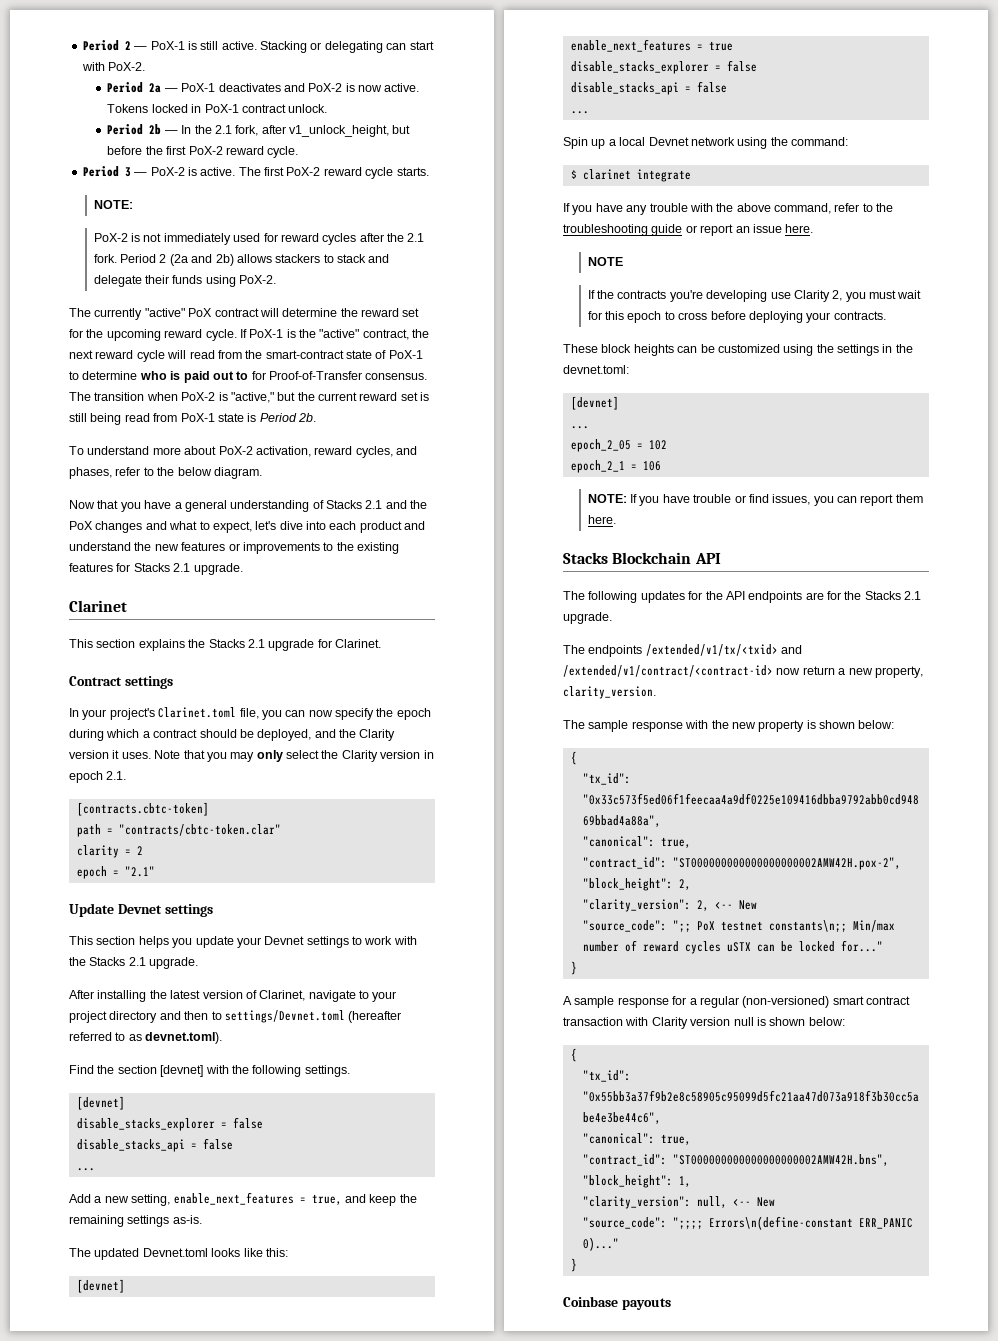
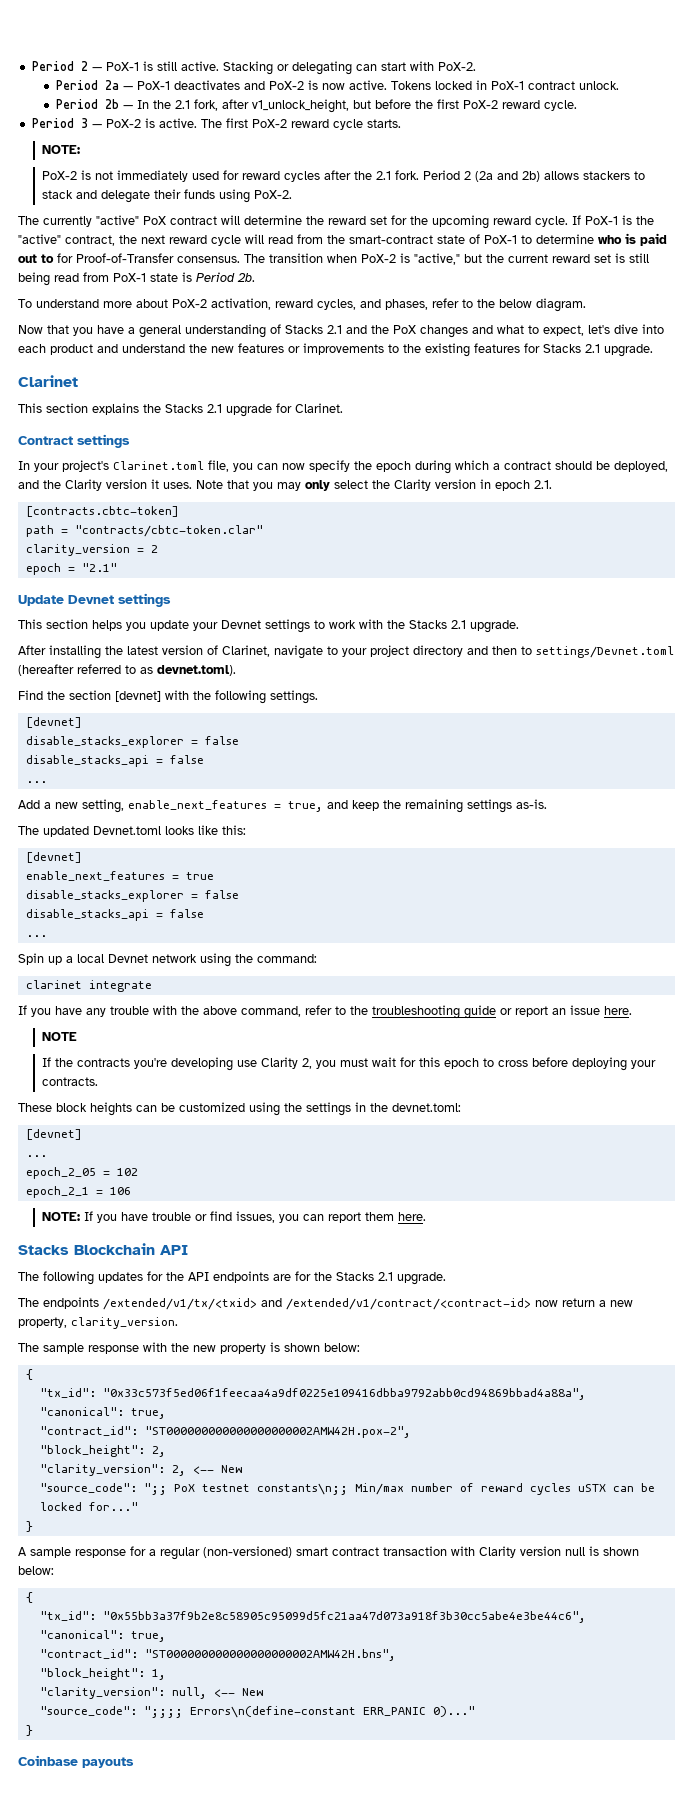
[76,845,119,858] clarity -> [25,544,130,556] clarity_version
[570,170,577,179] $ -> (317, 958) none

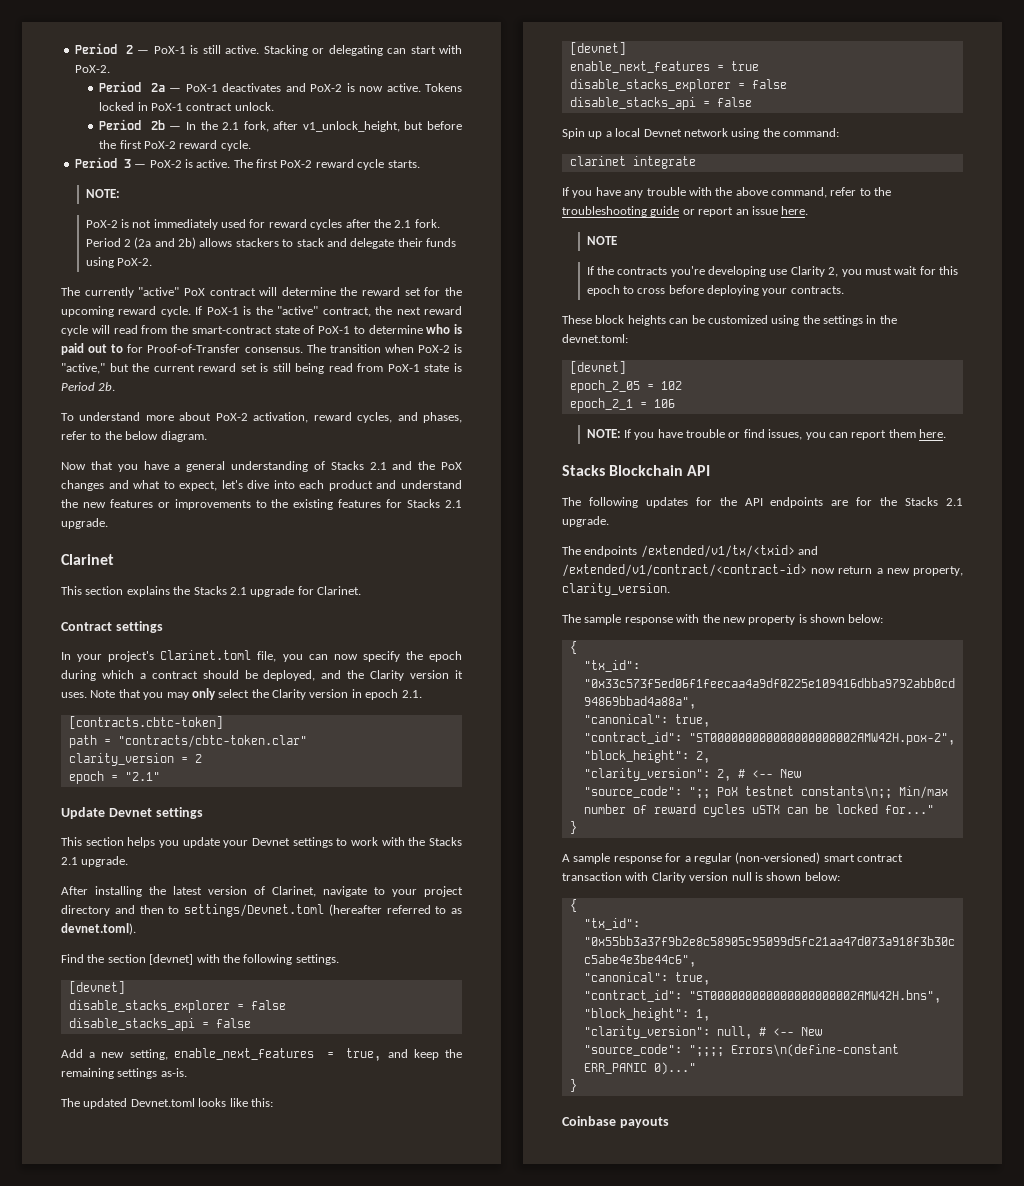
[25,781,47,783] // ... -> (251, 1023) none
[25,935,47,937] // ... -> (752, 102) none
[25,1155,47,1157] // ... -> (626, 367) none
(186, 1470) none -> [737,769,745,778] #
(207, 1693) none -> [758,1027,766,1036] #

